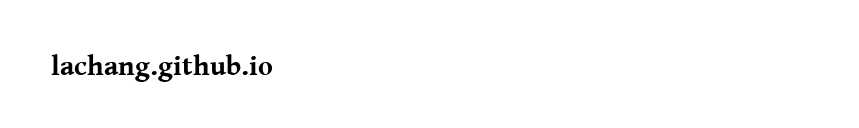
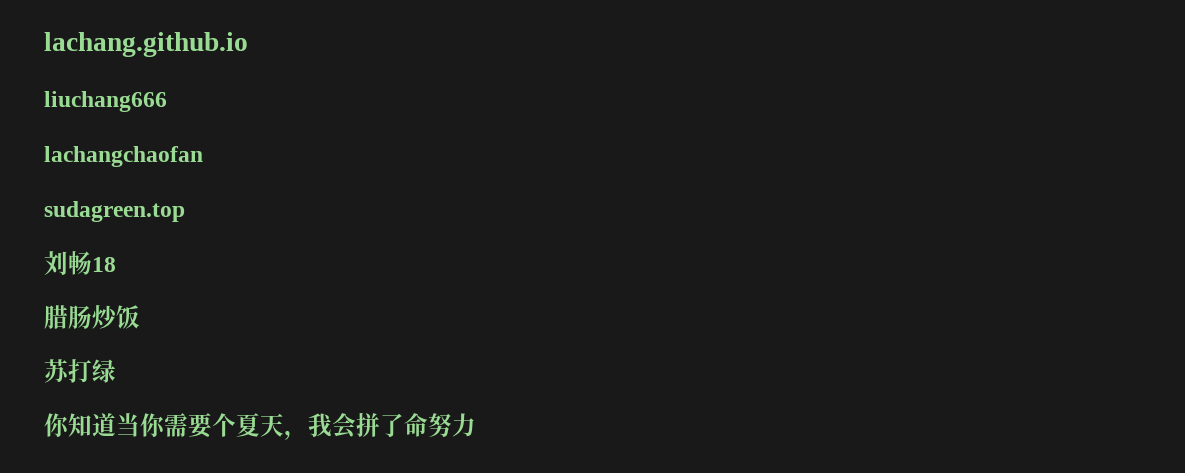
(273, 68) none -> [44,91,167,112] [44,146,203,167] [44,201,185,222] [44,251,116,276] [44,305,140,329] [44,359,116,383] [44,413,476,440] // liuchang666 // lachangchaofan // sudagreen.top // 刘畅18 // 腊肠炒饭 // 苏打绿 // 你知道当你需要个夏天，我会拼了命努力

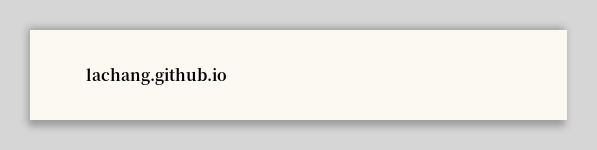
[44,91,167,112] [44,146,203,167] [44,201,185,222] [44,251,116,276] [44,305,140,329] [44,359,116,383] [44,413,476,440] // liuchang666 // lachangchaofan // sudagreen.top // 刘畅18 // 腊肠炒饭 // 苏打绿 // 你知道当你需要个夏天，我会拼了命努力 -> (227, 76) none

